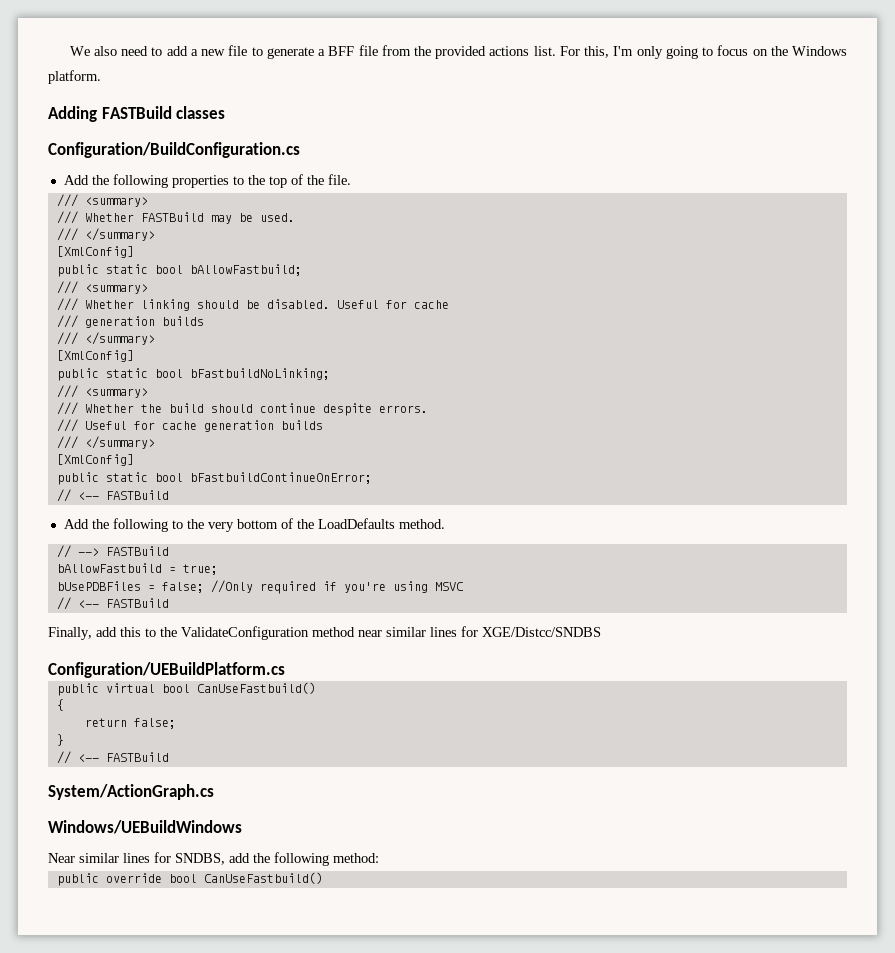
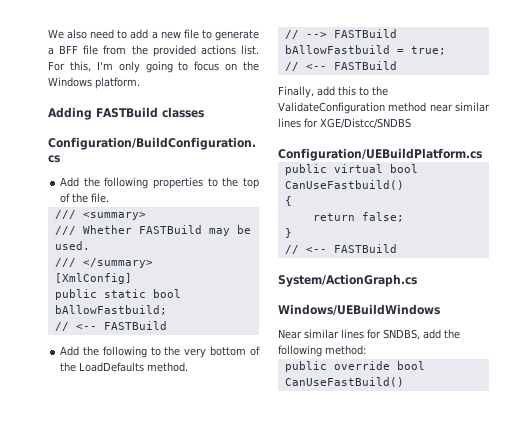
[56,281,148,294] [56,298,449,311] [56,315,204,328] [56,332,155,345] [56,350,134,362] [56,368,330,381] [56,385,148,398] [56,402,428,416] [56,419,323,432] [56,436,155,449] [56,454,134,466] [56,472,372,485] // /// <summary> // /// Whether linking should be disabled. Useful for cache // /// generation builds // /// </summary> // [XmlConfig] // public static bool bFastbuildNoLinking; // /// <summary> // /// Whether the build should continue despite errors. // /// Useful for cache generation builds // /// </summary> // [XmlConfig] // public static bool bFastbuildContinueOnError; -> (167, 310) none
[56,580,464,594] // bUsePDBFiles = false; //Only required if you're using MSVC -> (446, 50) none
[203,872,323,884] CanUseFastbuild() -> [284,377,404,387] CanUseFastBuild()

